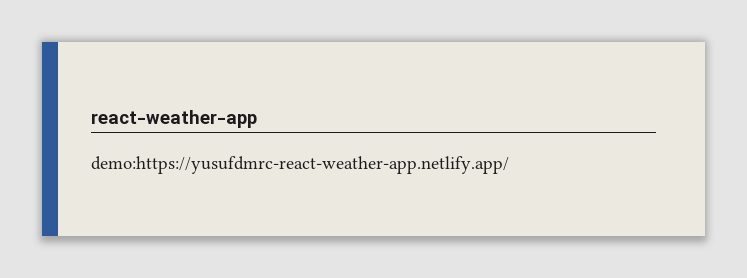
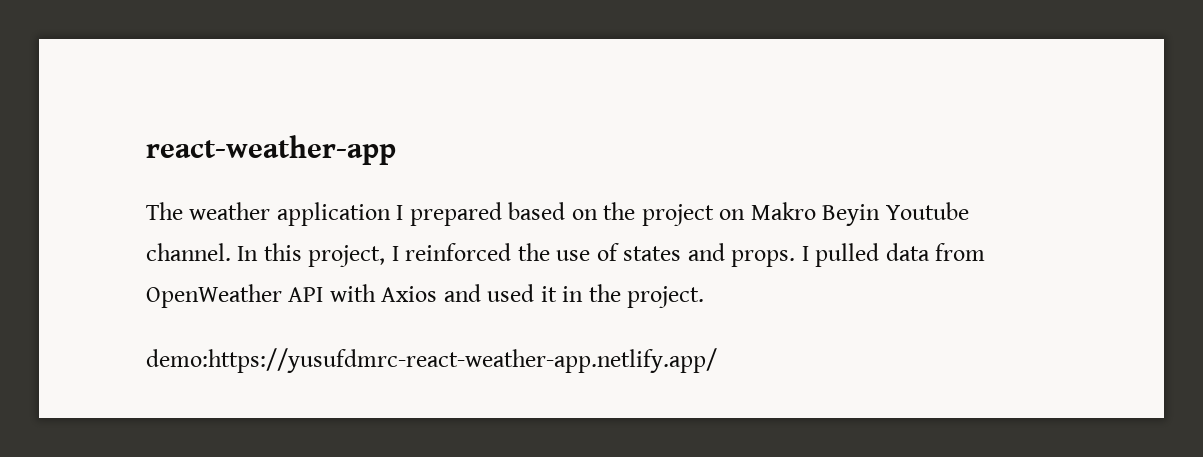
(257, 119) none -> [146,202,969,226] [146,243,986,267] [146,284,705,308] // The weather application I prepared based on the project on Makro Beyin Youtube channel. In this project, I reinforced the use of states and props. I pulled data from OpenWeather API with Axios and used it in the project.

